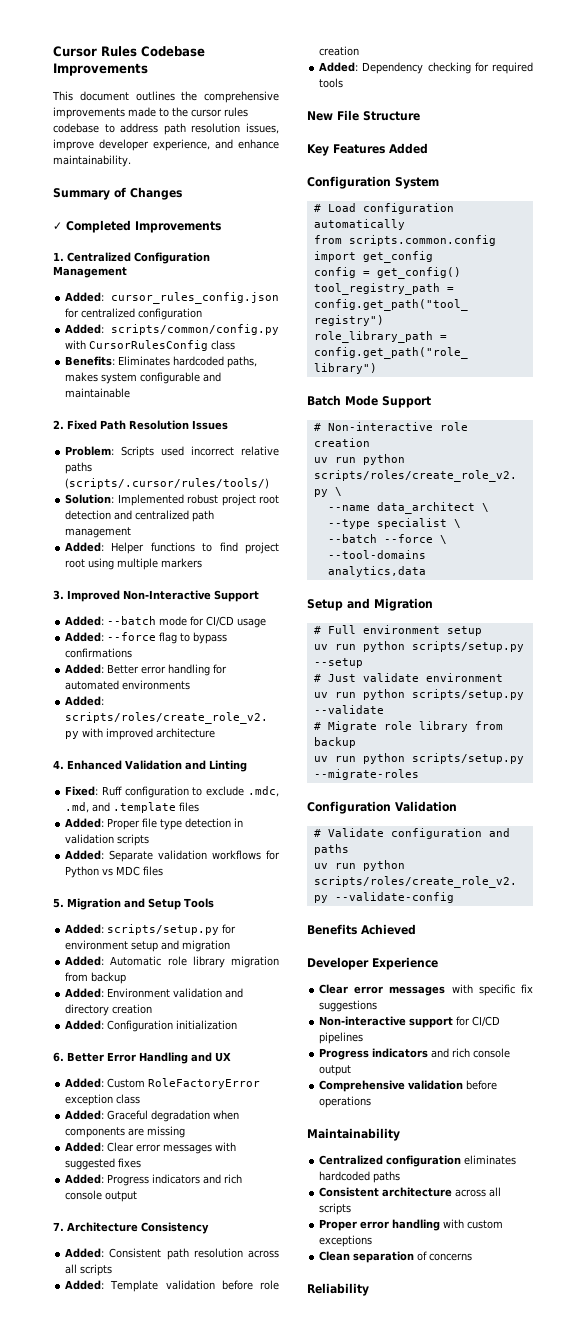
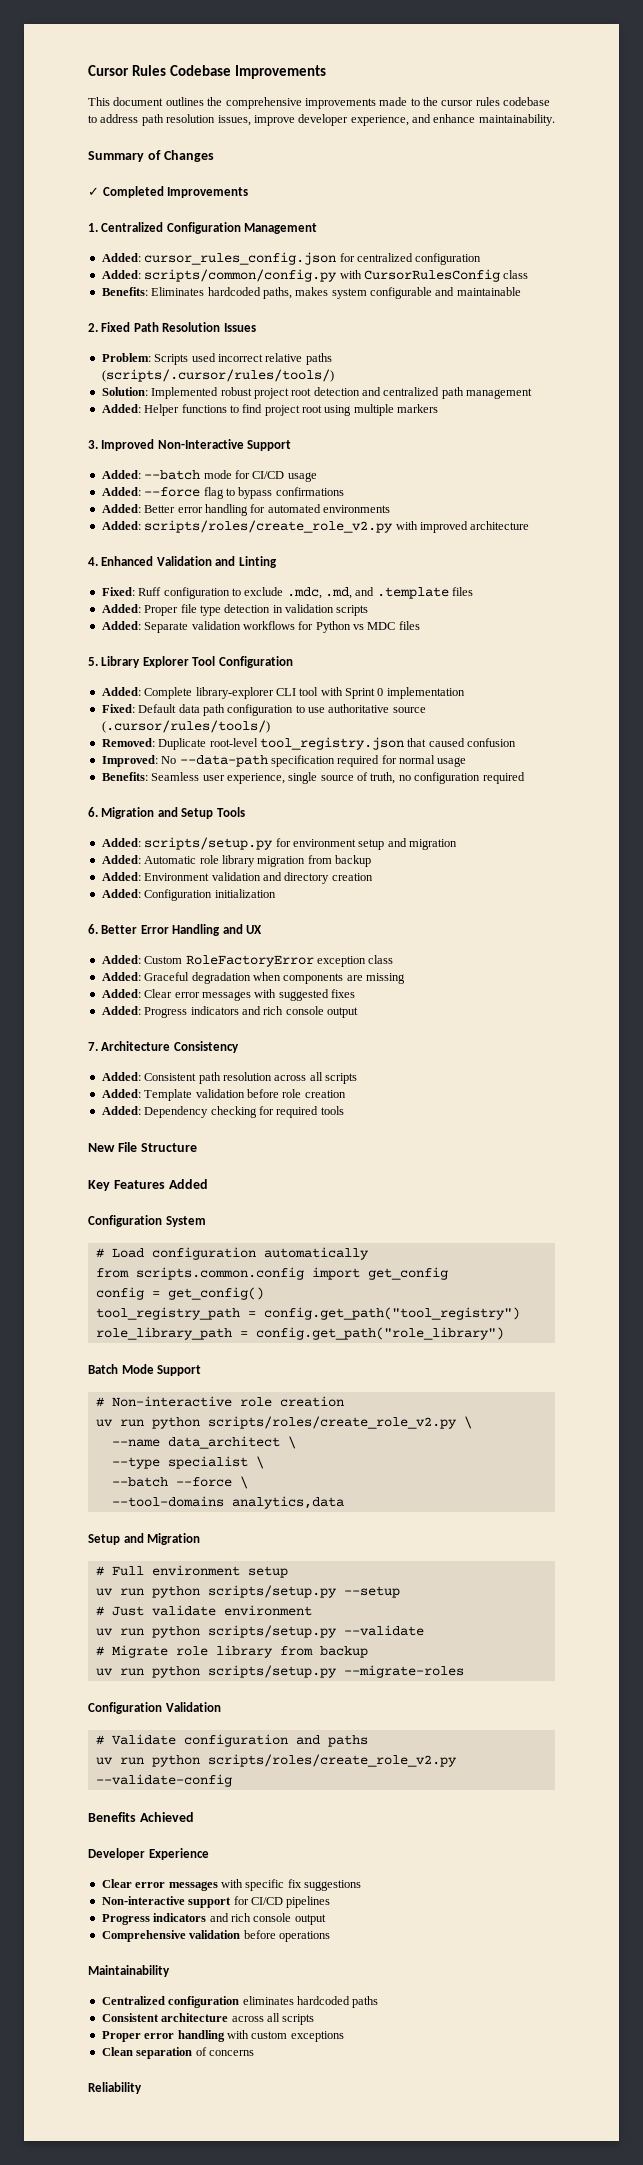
(64, 903) none -> [101,656,293,668] [101,687,465,699] [101,704,426,716] [101,720,270,733] [101,737,516,750] [101,755,467,767] [101,772,525,784] [88,807,98,817] Library Explorer Tool Configuration // Added: Complete library-explorer CLI tool with Sprint 0 implementation // Fixed: Default data path configuration to use authoritative source (.cursor/rules/tools/) // Removed: Duplicate root-level tool_registry.json that caused confusion // Improved: No --data-path specification required for normal usage // Benefits: Seamless user experience, single source of truth, no configuration required // 6.

